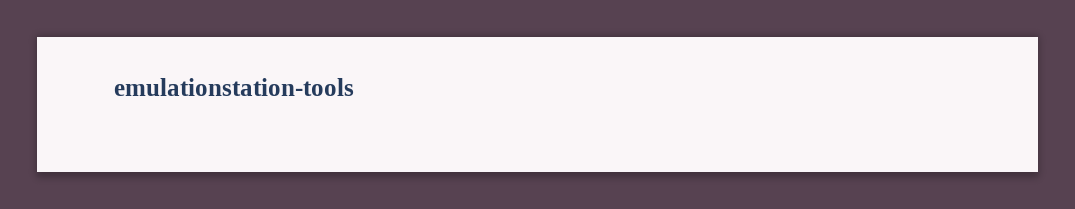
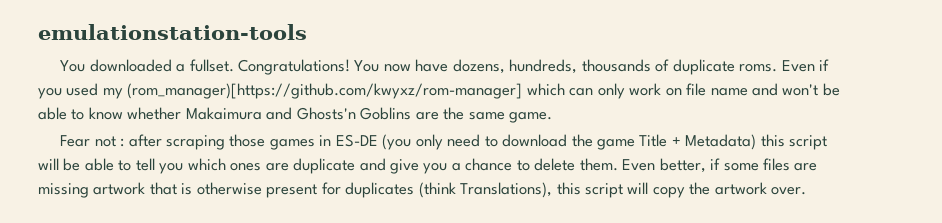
(354, 87) none -> [60,59,829,75] [38,83,840,99] [38,107,553,123] [60,134,828,150] [38,158,818,174] [38,182,807,198] // You downloaded a fullset. Congratulations! You now have dozens, hundreds, thousands of duplicate roms. Even if you used my (rom_manager)[https://github.com/kwyxz/rom-manager] which can only work on file name and won't be able to know whether Makaimura and Ghosts'n Goblins are the same game. // Fear not : after scraping those games in ES-DE (you only need to download the game Title + Metadata) this script will be able to tell you which ones are duplicate and give you a chance to delete them. Even better, if some files are missing artwork that is otherwise present for duplicates (think Translations), this script will copy the artwork over.

